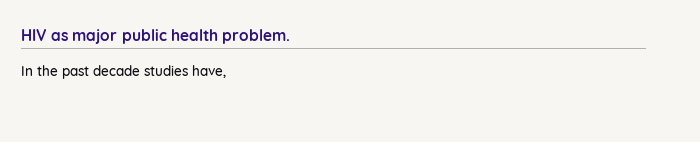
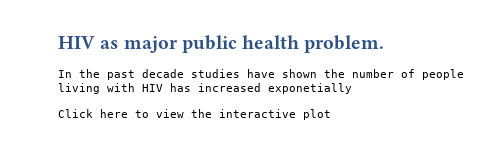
[192,65,226,78] have, -> [247,69,464,80] [58,83,352,94] [58,109,331,120] have shown the number of people living with HIV has increased exponetially // Click here to view the interactive plot

